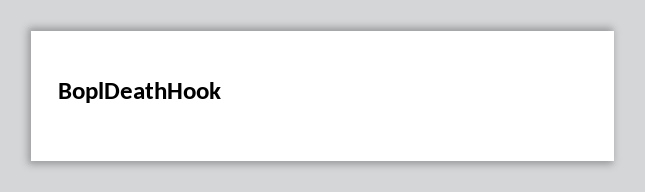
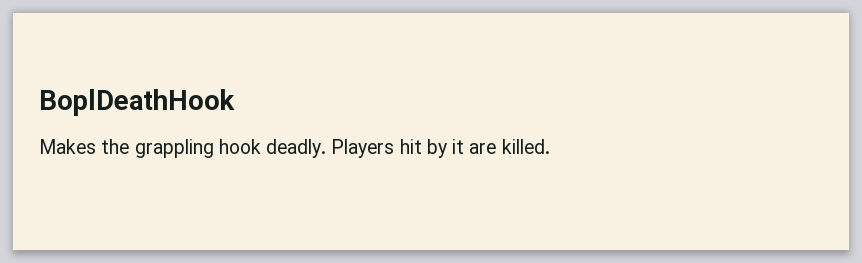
(221, 92) none -> [39,139,550,158] // Makes the grappling hook deadly. Players hit by it are killed.

